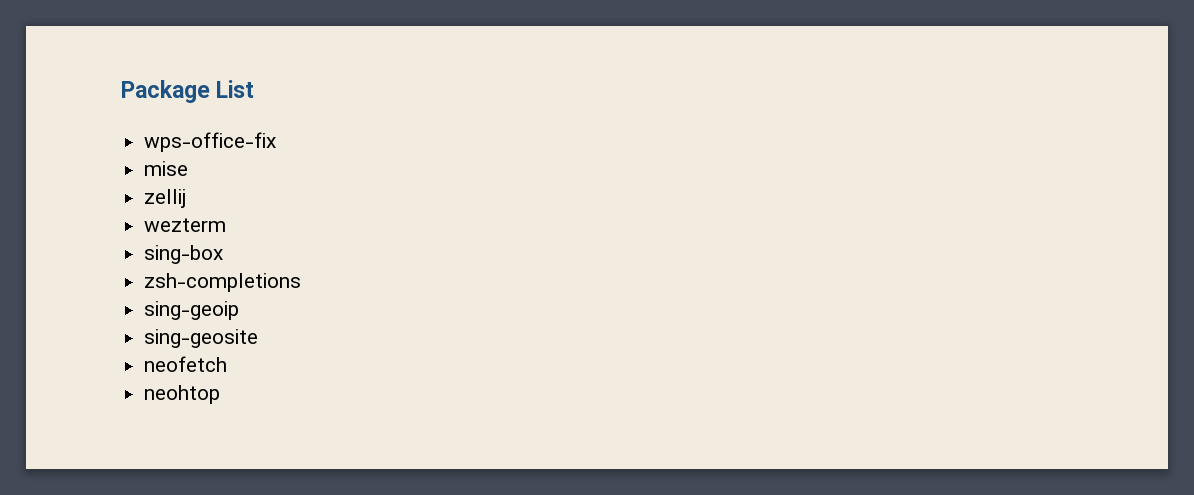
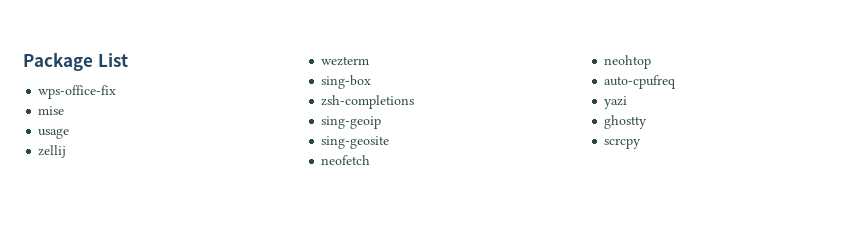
(189, 168) none -> [38,128,70,139] // usage
(221, 394) none -> [604,75,677,89] [604,96,628,109] [604,115,648,129] [604,138,642,149] // auto-cpufreq // yazi // ghostty // scrcpy

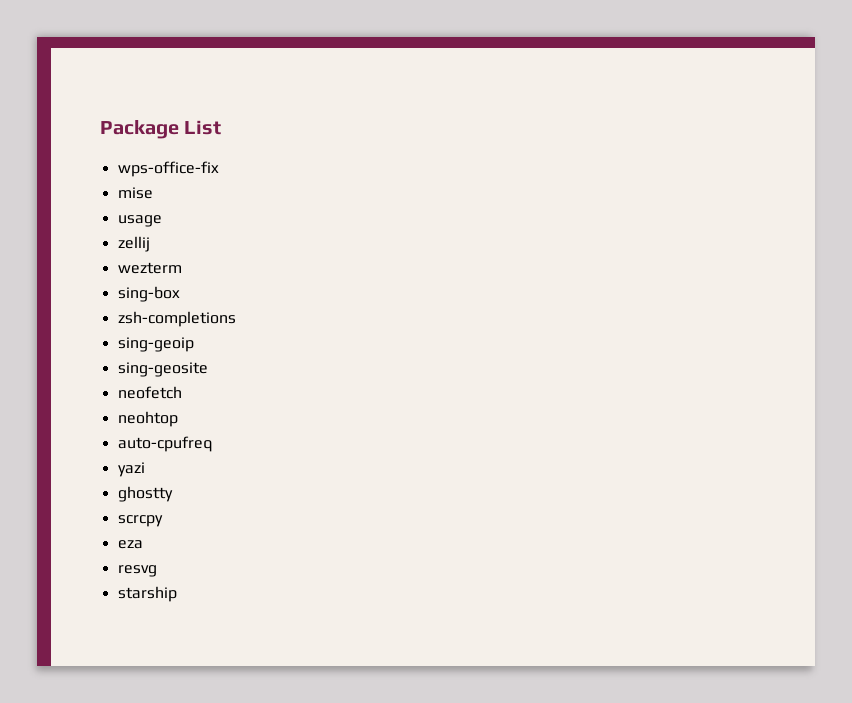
(642, 143) none -> [117,540,143,549] [117,565,157,577] [117,586,177,602] // eza // resvg // starship

